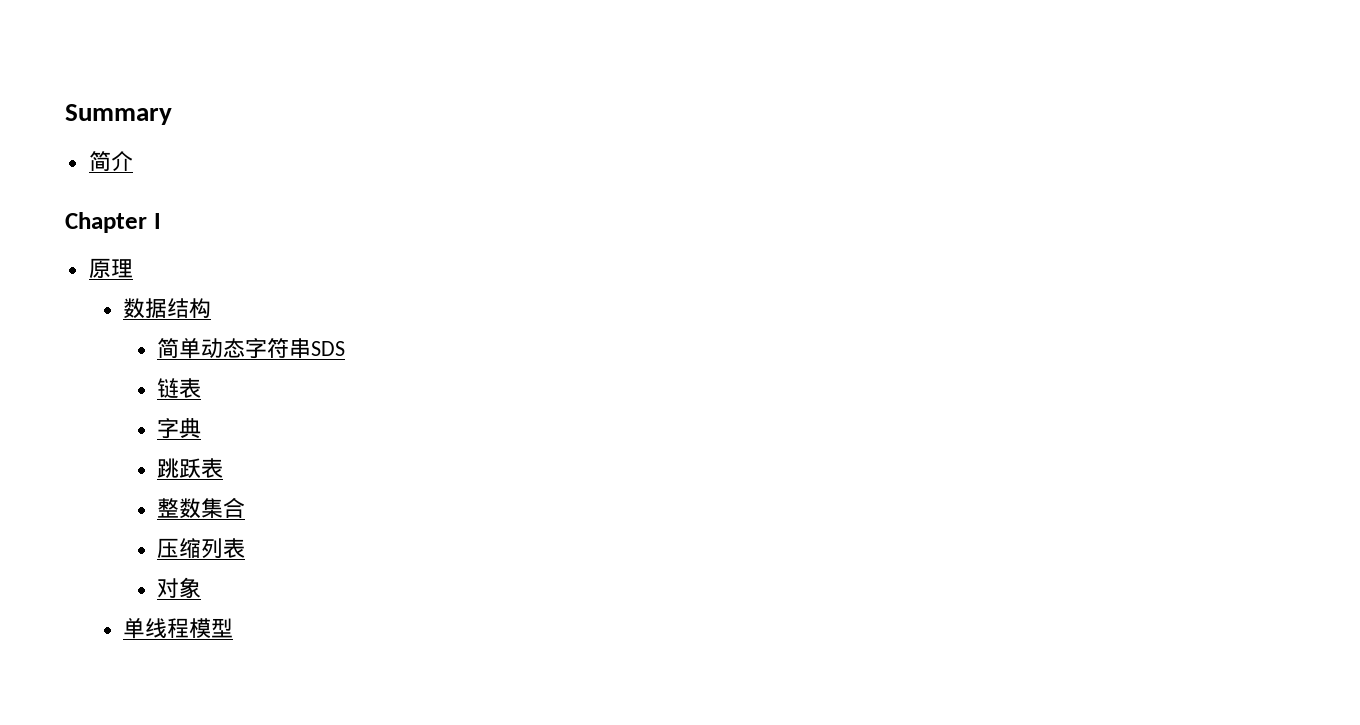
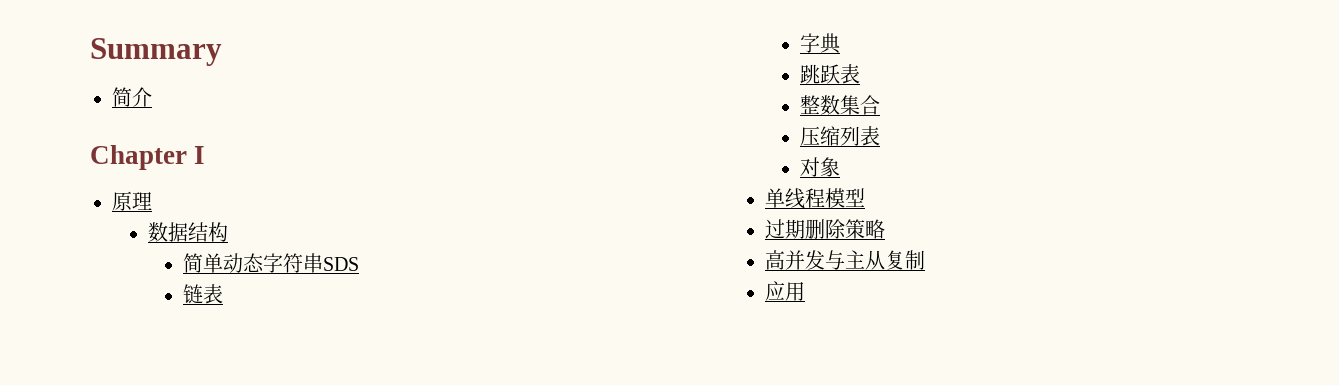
(234, 628) none -> [764,219,885,239] [764,250,925,270] [764,281,805,301] // 过期删除策略 // 高并发与主从复制 // 应用

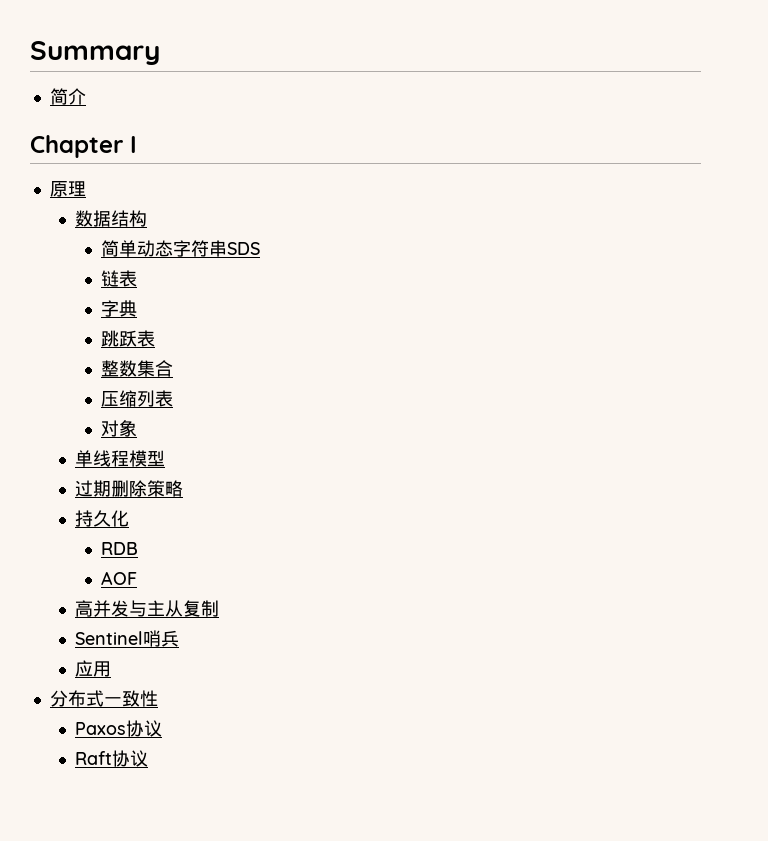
(885, 229) none -> [75,510,130,527] [101,542,139,555] [101,571,138,585] // 持久化 // RDB // AOF
(925, 260) none -> [75,630,180,647] // Sentinel哨兵
(805, 291) none -> [49,690,158,707] [75,720,163,737] [75,750,149,767] // 分布式一致性 // Paxos协议 // Raft协议

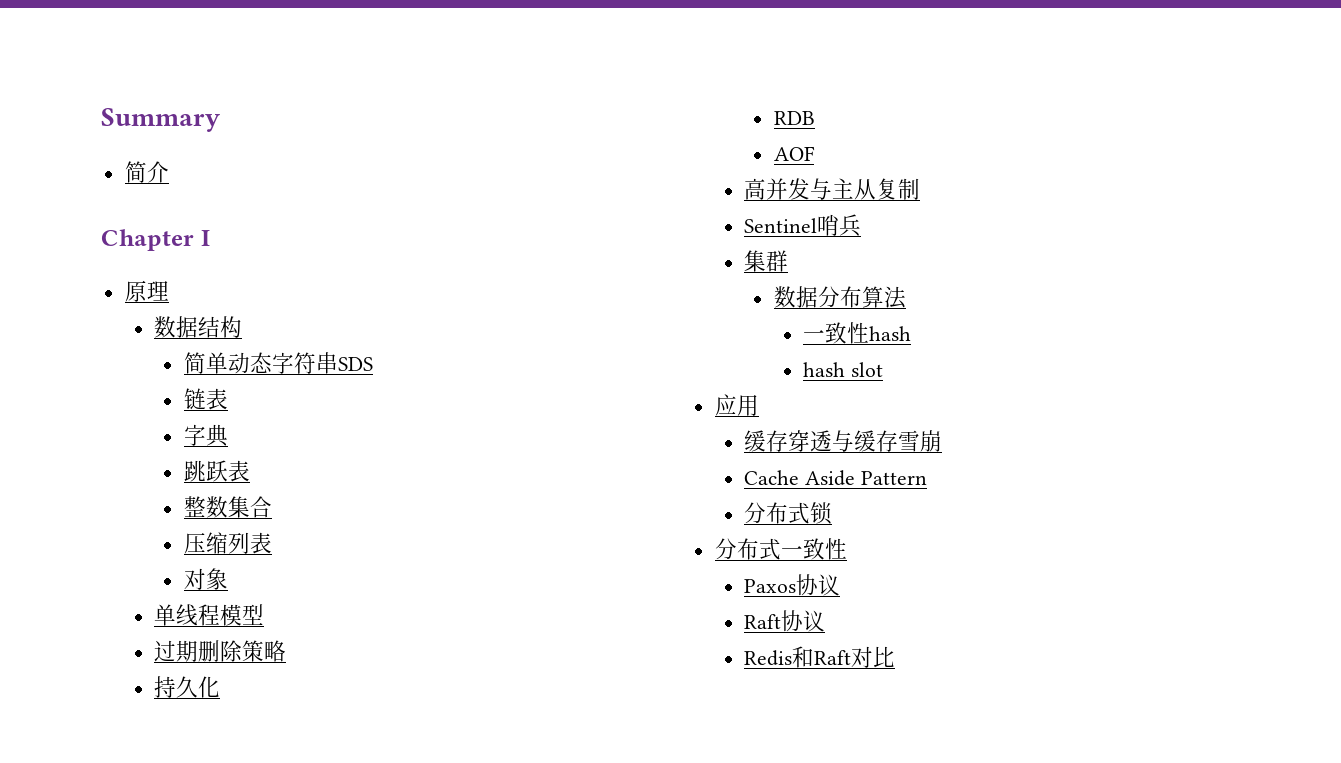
[75,660,112,677] 应用 -> [744,250,789,272] [773,286,906,309] [803,322,912,344] [803,362,884,377] [714,394,759,416] [744,430,943,452] [744,470,927,486] [744,502,833,525] 集群 // 数据分布算法 // 一致性hash // hash slot // 应用 // 缓存穿透与缓存雪崩 // Cache Aside Pattern // 分布式锁
(149, 758) none -> [744,646,896,668] // Redis和Raft对比

